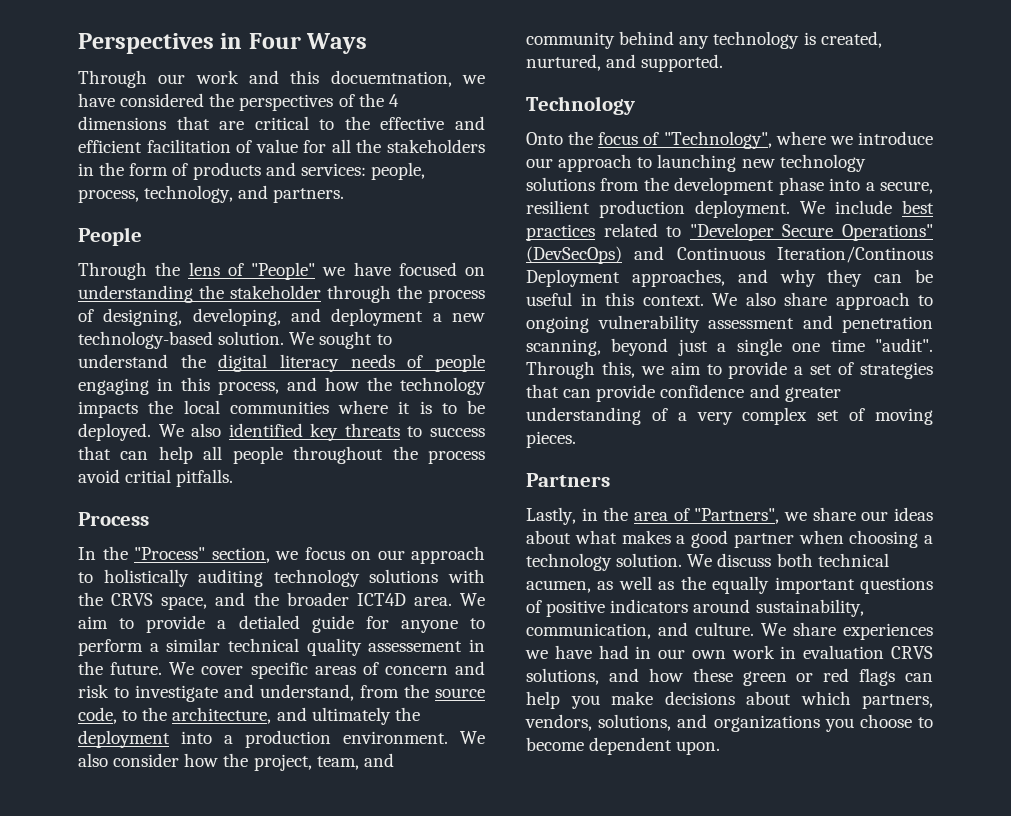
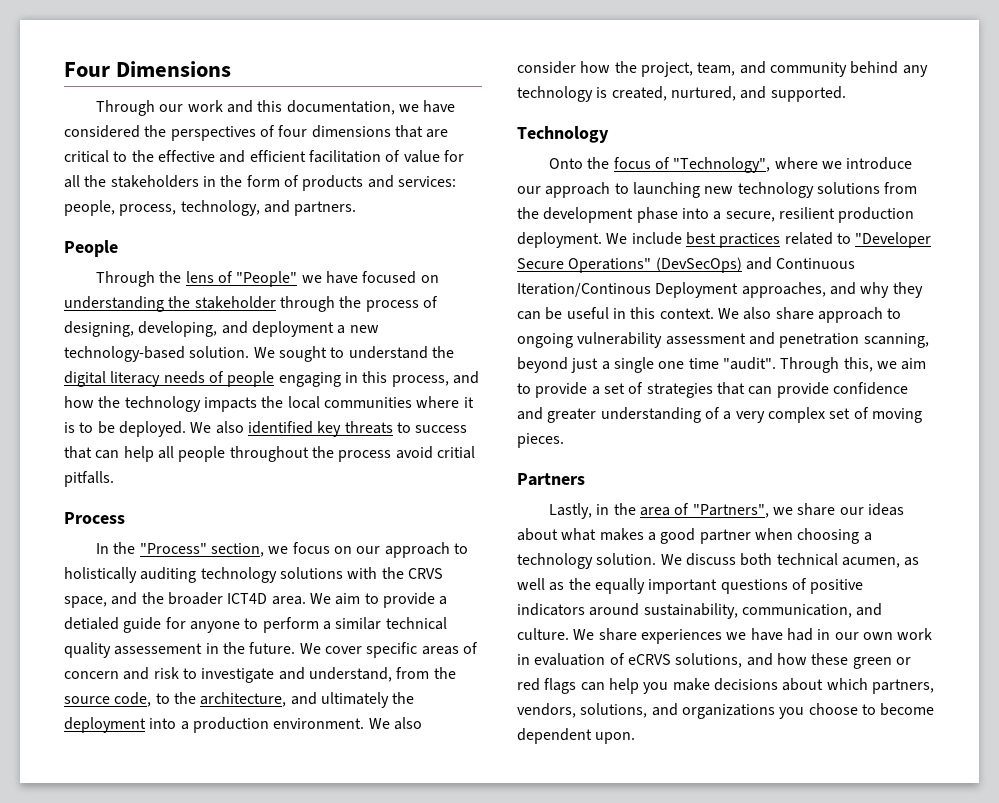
[78,33,368,54] Perspectives in Four Ways -> [64,61,232,77] Four Dimensions
[330,70,452,87] docuemtnation, -> [286,100,395,115] documentation,
[358,93,399,107] the 4 -> [278,125,308,137] four
[891,646,933,659] CRVS -> [609,653,671,665] of eCRVS

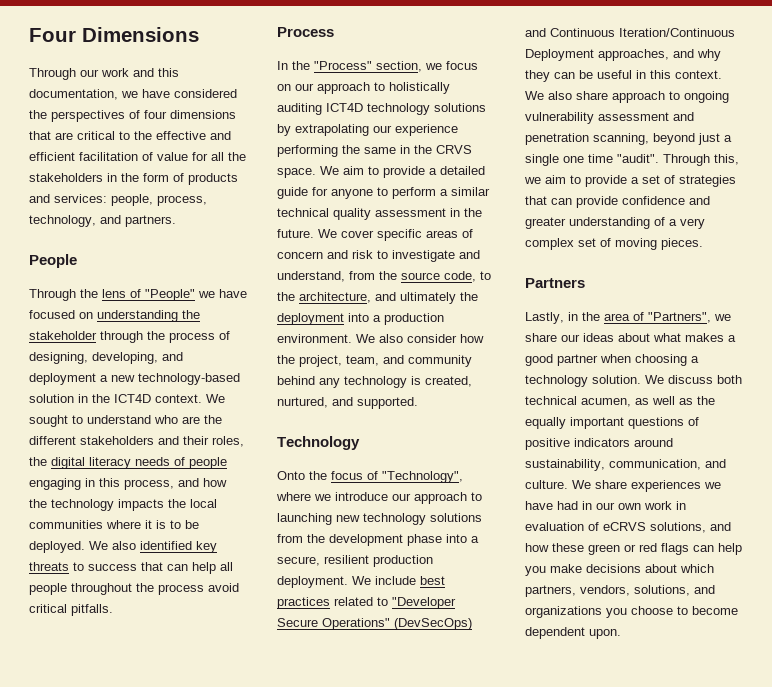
[189,346,428,362] solution. We sought to understand -> [29,394,225,403] [29,415,222,427] [29,436,244,447] solution in the ICT4D context. We sought to understand who are the different stakeholders and their roles,
[436,446,475,459] critial -> [29,604,67,613] critical
[200,567,443,583] [64,592,306,608] technology solutions with the CRVS space, and the broader ICT4D area. -> [326,103,486,115] [277,124,458,136] [277,145,472,157] [277,168,316,178] ICT4D technology solutions by extrapolating our experience performing the same in the CRVS space.
[64,617,119,630] detialed -> [440,166,485,175] detailed
[114,643,203,655] assessement -> [375,208,446,217] assessment
[517,283,651,297] Iteration/Continous -> [619,28,735,37] Iteration/Continuous

